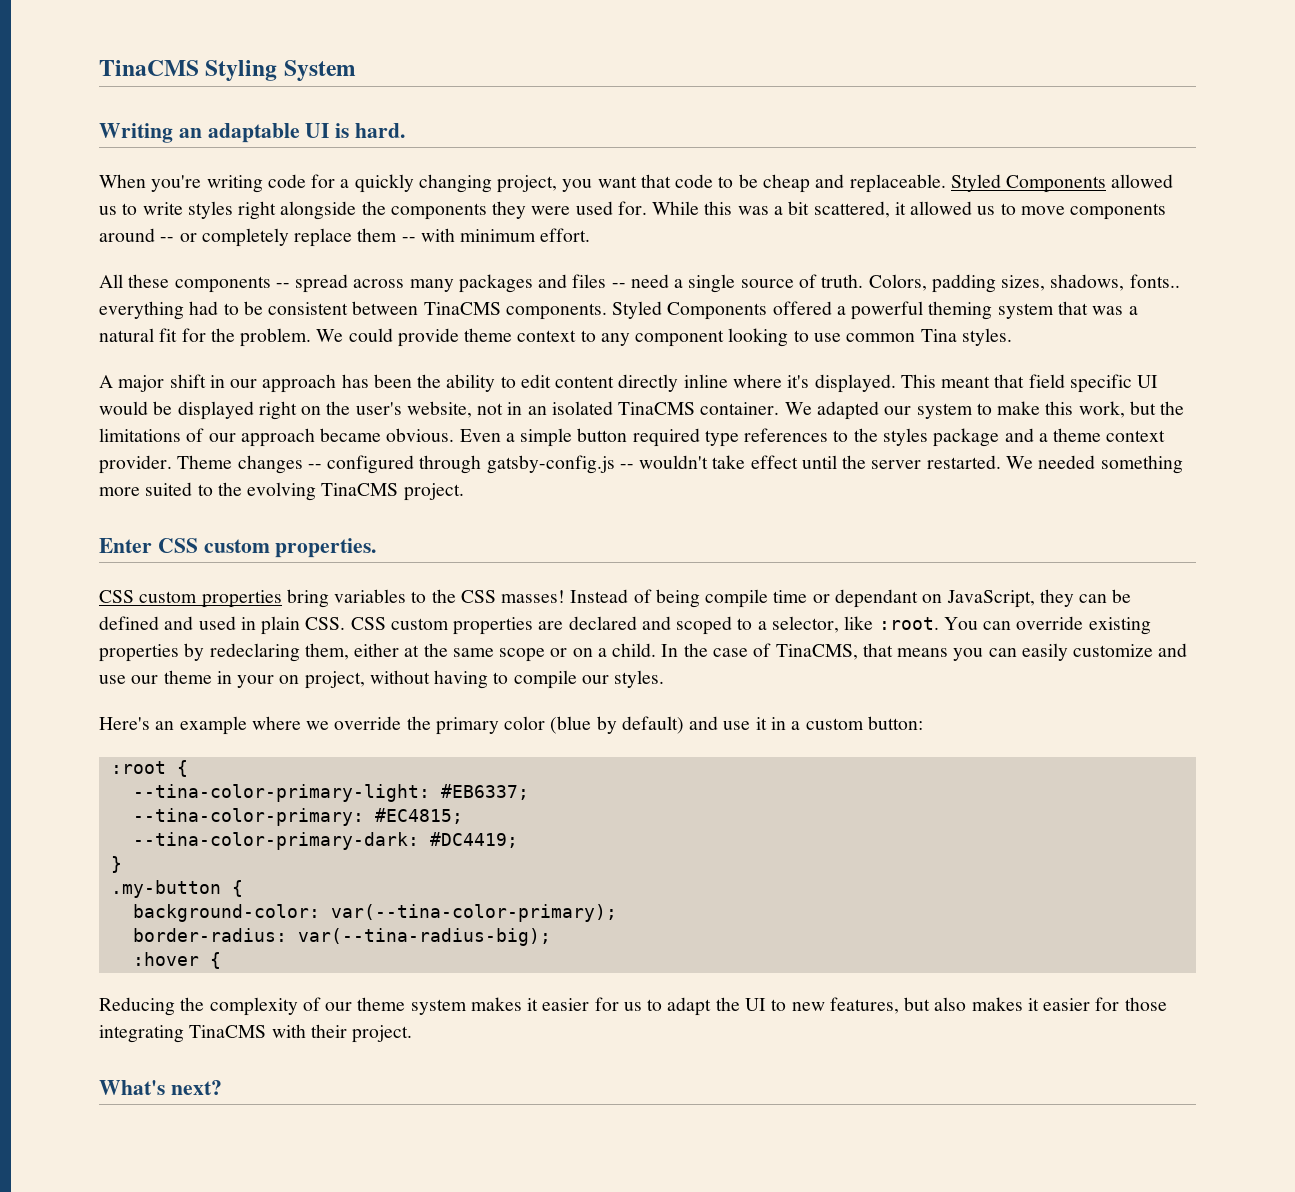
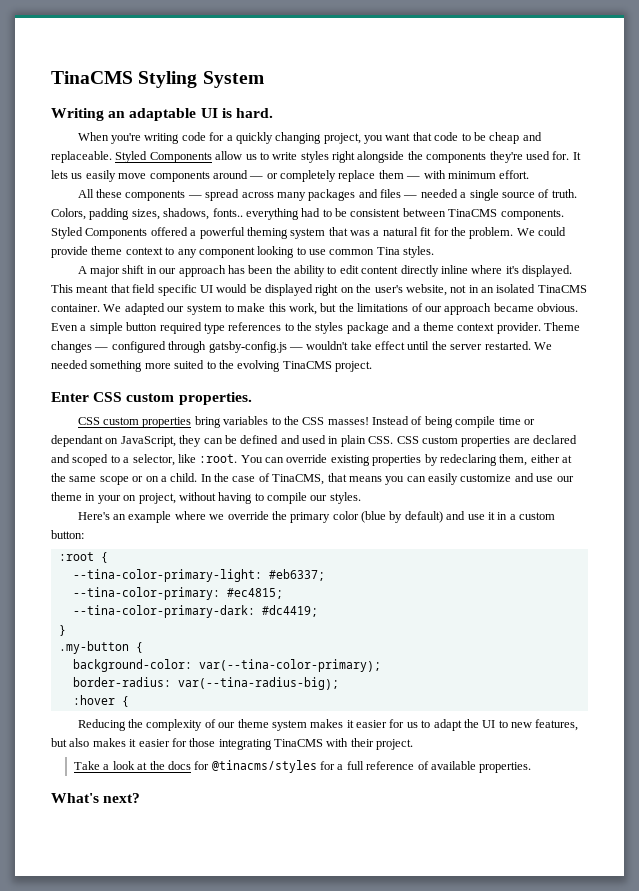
[1111,174,1174,188] allowed -> [215,151,243,160] allow
[492,201,1016,219] they were used for. While this was a bit scattered, it allowed us to -> [489,151,581,163] [51,170,116,182] they're used for. It lets us easily
[160,237,175,242] -- -> [249,176,264,179] —
[401,237,416,242] -- -> [406,176,421,179] —
[275,283,290,288] -- -> [187,195,202,198] —
[611,274,669,288] -- need -> [403,189,458,198] — needed
[307,464,322,469] -- -> [94,347,109,350] —
[619,464,634,469] -- -> [288,347,303,350] —
[440,784,529,800] #EB6337; -> [268,569,325,581] #eb6337;
[374,808,463,824] #EC4815; -> [226,588,283,599] #ec4815;
[429,832,518,848] #DC4419; -> [261,605,318,617] #dc4419;
(413, 1034) none -> [74,760,532,773] // Take a look at the docs for @tinacms/styles for a full reference of available properties.

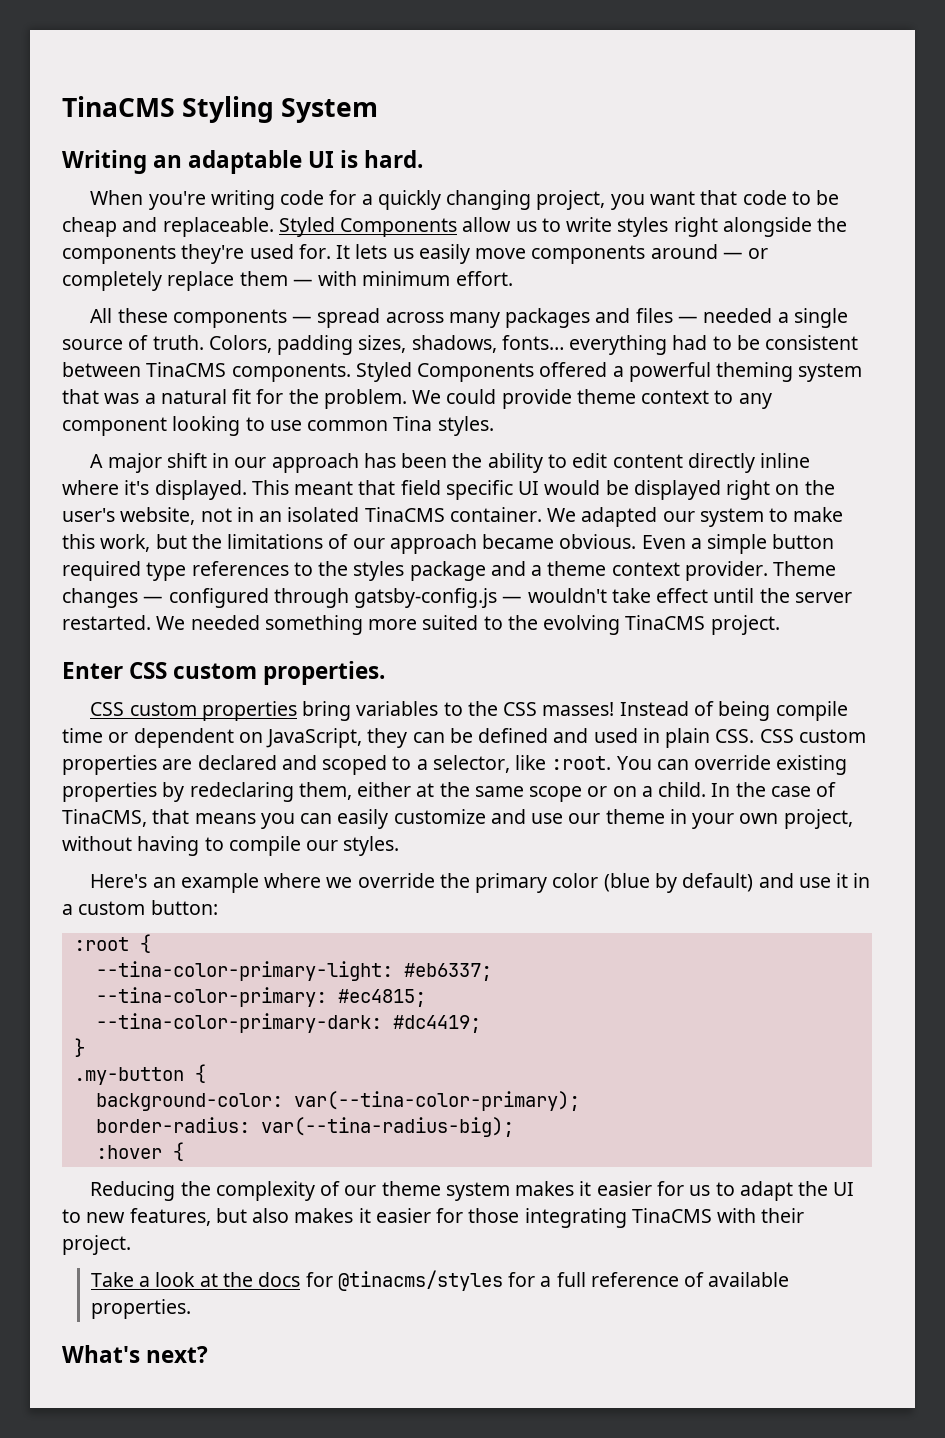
[212,208,243,217] fonts.. -> [501,335,564,350] fonts…
[51,435,103,447] dependant -> [133,728,234,748] dependent
[123,495,137,501] on -> [739,813,779,824] own

